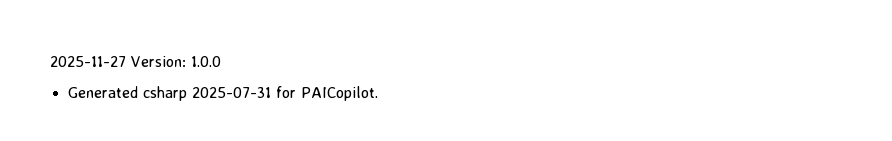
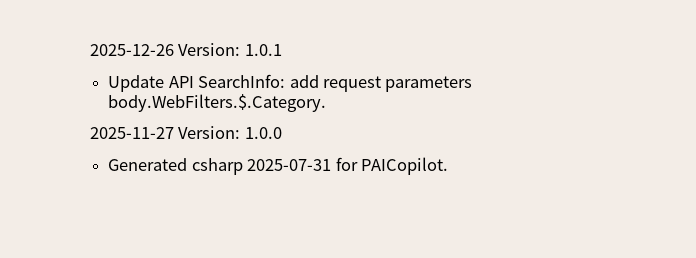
(50, 61) none -> [90,43,282,56] [108,74,473,92] [108,94,327,112] 2025-12-26 Version: 1.0.1 // Update API SearchInfo: add request parameters body.WebFilters.$.Category. //

